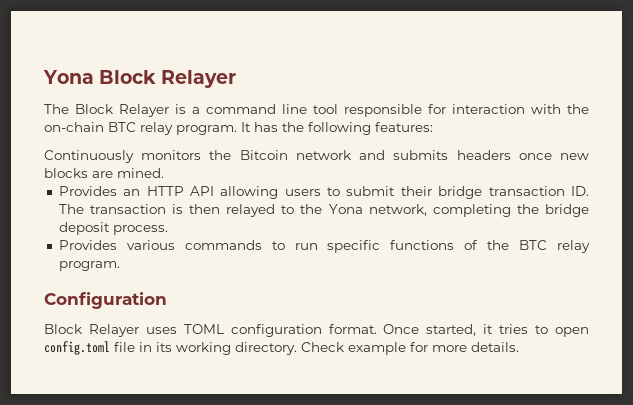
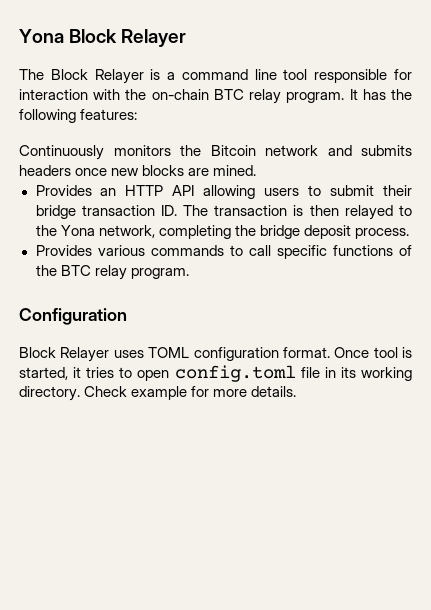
[294,243,318,250] run -> [248,245,271,256] call
(420, 329) none -> [373,347,412,358] tool is

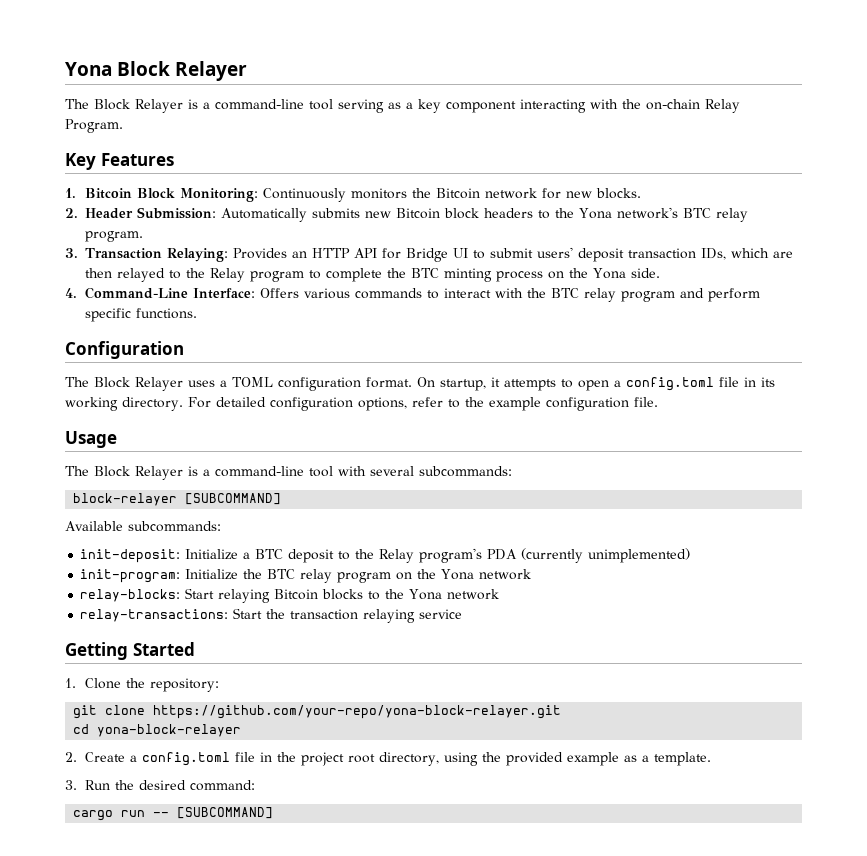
[181,69,412,83] [19,89,413,104] [19,109,138,123] command line tool responsible for interaction with the on-chain BTC relay program. It has the following features: // -> [215,99,740,113] [65,119,123,133] [65,153,174,170] [65,188,259,202] command-line tool serving as a key component interacting with the on-chain Relay Program. // Key Features // 1. Bitcoin Block Monitoring:
[327,145,412,156] [19,165,257,176] [35,185,412,199] [35,205,412,220] [35,225,409,239] [35,245,412,259] [35,265,189,280] and submits headers once new blocks are mined. // Provides an HTTP API allowing users to submit their bridge transaction ID. The transaction is then relayed to the Yona network, completing the bridge deposit process. // Provides various commands to call specific functions of the BTC relay program. -> [542,188,642,199] [65,207,749,222] [85,231,144,242] [65,247,794,262] [85,268,661,282] [65,287,761,302] [85,308,198,322] for new blocks. // 2. Header Submission: Automatically submits new Bitcoin block headers to the Yona network's BTC relay program. // 3. Transaction Relaying: Provides an HTTP API for Bridge UI to submit users' deposit transaction IDs, which are then relayed to the Relay program to complete the BTC minting process on the Yona side. // 4. Command-Line Interface: Offers various commands to interact with the BTC relay program and perform specific functions.
(127, 316) none -> [65,377,89,387] The
(144, 354) none -> [220,380,227,387] a
[334,347,412,358] [19,367,115,380] Once tool is started, it tries -> [417,377,556,391] On startup, it attempts
(170, 375) none -> [614,380,621,387] a
[84,386,297,400] Check example for more details. -> [187,397,658,411] [65,431,117,448] [65,466,512,480] [73,493,282,506] [65,521,221,532] [80,548,691,563] [80,569,532,583] [80,588,500,603] [80,608,463,623] [65,642,195,660] [65,678,220,692] [73,705,562,719] [73,724,242,737] [65,752,712,766] [65,780,256,791] [73,807,274,821] For detailed configuration options, refer to the example configuration file. // Usage // The Block Relayer is a command-line tool with several subcommands: // block-relayer [SUBCOMMAND] // Available subcommands: // init-deposit: Initialize a BTC deposit to the Relay program's PDA (currently unimplemented) // init-program: Initialize the BTC relay program on the Yona network // relay-blocks: Start relaying Bitcoin blocks to the Yona network // relay-transactions: Start the transaction relaying service // Getting Started // 1. Clone the repository: // git clone https://github.com/your-repo/yona-block-relayer.git // cd yona-block-relayer // 2. Create a config.toml file in the project root directory, using the provided example as a template. // 3. Run the desired command: // cargo run -- [SUBCOMMAND]

